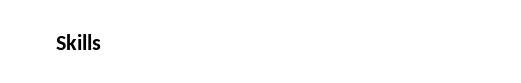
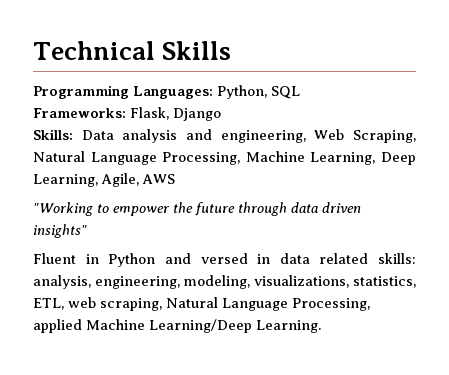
(56, 42) none -> [33,41,155,60] Technical
(101, 42) none -> [33,85,300,99] [33,107,221,121] [33,129,416,143] [33,151,416,165] [33,173,175,187] [33,202,361,216] [33,224,87,238] [33,253,416,267] [33,275,416,289] [33,297,370,311] [33,319,321,333] // Programming Languages: Python, SQL // Frameworks: Flask, Django // Skills: Data analysis and engineering, Web Scraping, Natural Language Processing, Machine Learning, Deep Learning, Agile, AWS // "Working to empower the future through data driven insights" // Fluent in Python and versed in data related skills: analysis, engineering, modeling, visualizations, statistics, ETL, web scraping, Natural Language Processing, applied Machine Learning/Deep Learning.

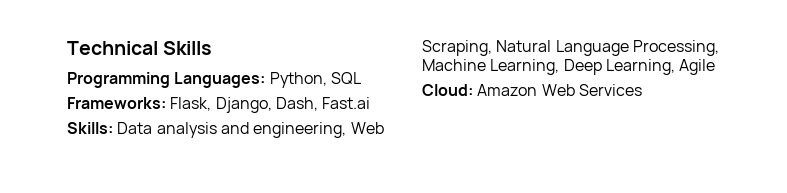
[173,108,221,121] Django -> [215,97,371,113] Django, Dash, Fast.ai
[101,173,175,187] [33,202,361,216] [33,224,87,238] [33,253,416,267] [33,275,416,289] [33,297,370,311] [33,319,321,333] Agile, AWS // "Working to empower the future through data driven insights" // Fluent in Python and versed in data related skills: analysis, engineering, modeling, visualizations, statistics, ETL, web scraping, Natural Language Processing, applied Machine Learning/Deep Learning. -> [679,59,716,75] [422,84,642,96] Agile // Cloud: Amazon Web Services

